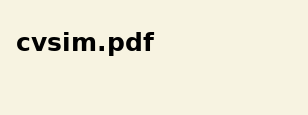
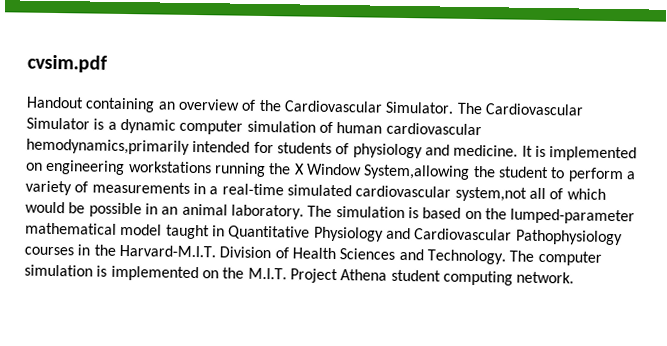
(155, 44) none -> [26,96,584,116] [26,117,482,136] [26,138,638,162] [26,159,636,183] [25,180,606,202] [25,201,636,225] [25,222,623,246] [24,244,602,266] [24,264,575,286] // Handout containing an overview of the Cardiovascular Simulator. The Cardiovascular Simulator is a dynamic computer simulation of human cardiovascular hemodynamics,primarily intended for students of physiology and medicine. It is implemented on engineering workstations running the X Window System,allowing the student to perform a variety of measurements in a real-time simulated cardiovascular system,not all of which would be possible in an animal laboratory. The simulation is based on the lumped-parameter mathematical model taught in Quantitative Physiology and Cardiovascular Pathophysiology courses in the Harvard-M.I.T. Division of Health Sciences and Technology. The computer simulation is implemented on the M.I.T. Project Athena student computing network.

